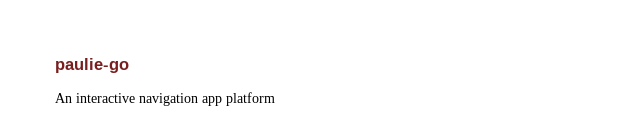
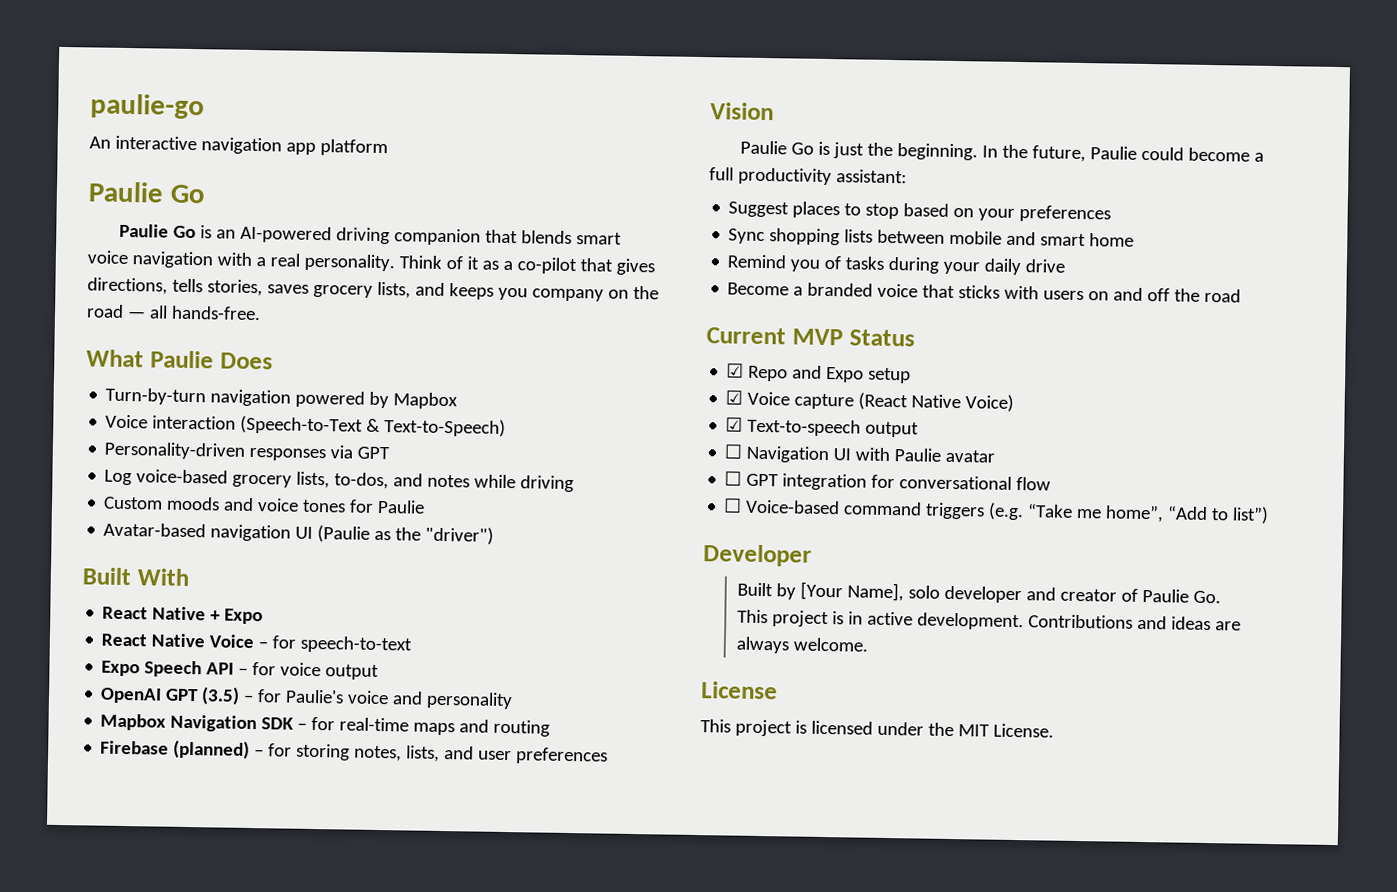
(275, 99) none -> [88,181,206,204] [119,223,623,246] [87,250,655,276] [87,277,659,302] [86,304,261,321] [86,349,273,370] [105,387,459,410] [105,414,507,437] [104,441,391,462] [104,469,575,493] [103,496,426,514] [103,522,495,545] [82,567,190,587] [102,606,264,625] [101,633,413,654] [101,660,380,681] [100,686,514,710] [100,713,551,737] [100,739,609,765] [710,102,774,121] [740,140,1265,163] [709,167,907,186] [728,201,1112,223] [728,228,1135,247] [727,254,1066,276] [727,282,1242,303] [706,327,915,347] [726,363,912,384] [725,390,1015,412] [725,417,920,438] [724,444,996,464] [724,471,1052,491] [723,498,1270,524] [703,544,812,567] [736,581,1221,604] [736,609,1241,631] [735,636,868,654] [701,681,778,700] [700,719,1054,738] // Paulie Go // Paulie Go is an AI-powered driving companion that blends smart voice navigation with a real personality. Think of it as a co-pilot that gives directions, tells stories, saves grocery lists, and keeps you company on the road — all hands-free. // What Paulie Does // Turn-by-turn navigation powered by Mapbox // Voice interaction (Speech-to-Text & Text-to-Speech) // Personality-driven responses via GPT // Log voice-based grocery lists, to-dos, and notes while driving // Custom moods and voice tones for Paulie // Avatar-based navigation UI (Paulie as the "driver") // Built With // React Native + Expo // React Native Voice – for speech-to-text // Expo Speech API – for voice output // OpenAI GPT (3.5) – for Paulie's voice and personality // Mapbox Navigation SDK – for real-time maps and routing // Firebase (planned) – for storing notes, lists, and user preferences // Vision // Paulie Go is just the beginning. In the future, Paulie could become a full productivity assistant: // Suggest places to stop based on your preferences // Sync shopping lists between mobile and smart home // Remind you of tasks during your daily drive // Become a branded voice that sticks with users on and off the road // Current MVP Status // ☑ Repo and Expo setup // ☑ Voice capture (React Native Voice) // ☑ Text-to-speech output // ☐ Navigation UI with Paulie avatar // ☐ GPT integration for conversational flow // ☐ Voice-based command triggers (e.g. “Take me home”, “Add to list”) // Developer // Built by [Your Name], solo developer and creator of Paulie Go. // This project is in active development. Contributions and ideas are always welcome. // License // This project is licensed under the MIT License.

